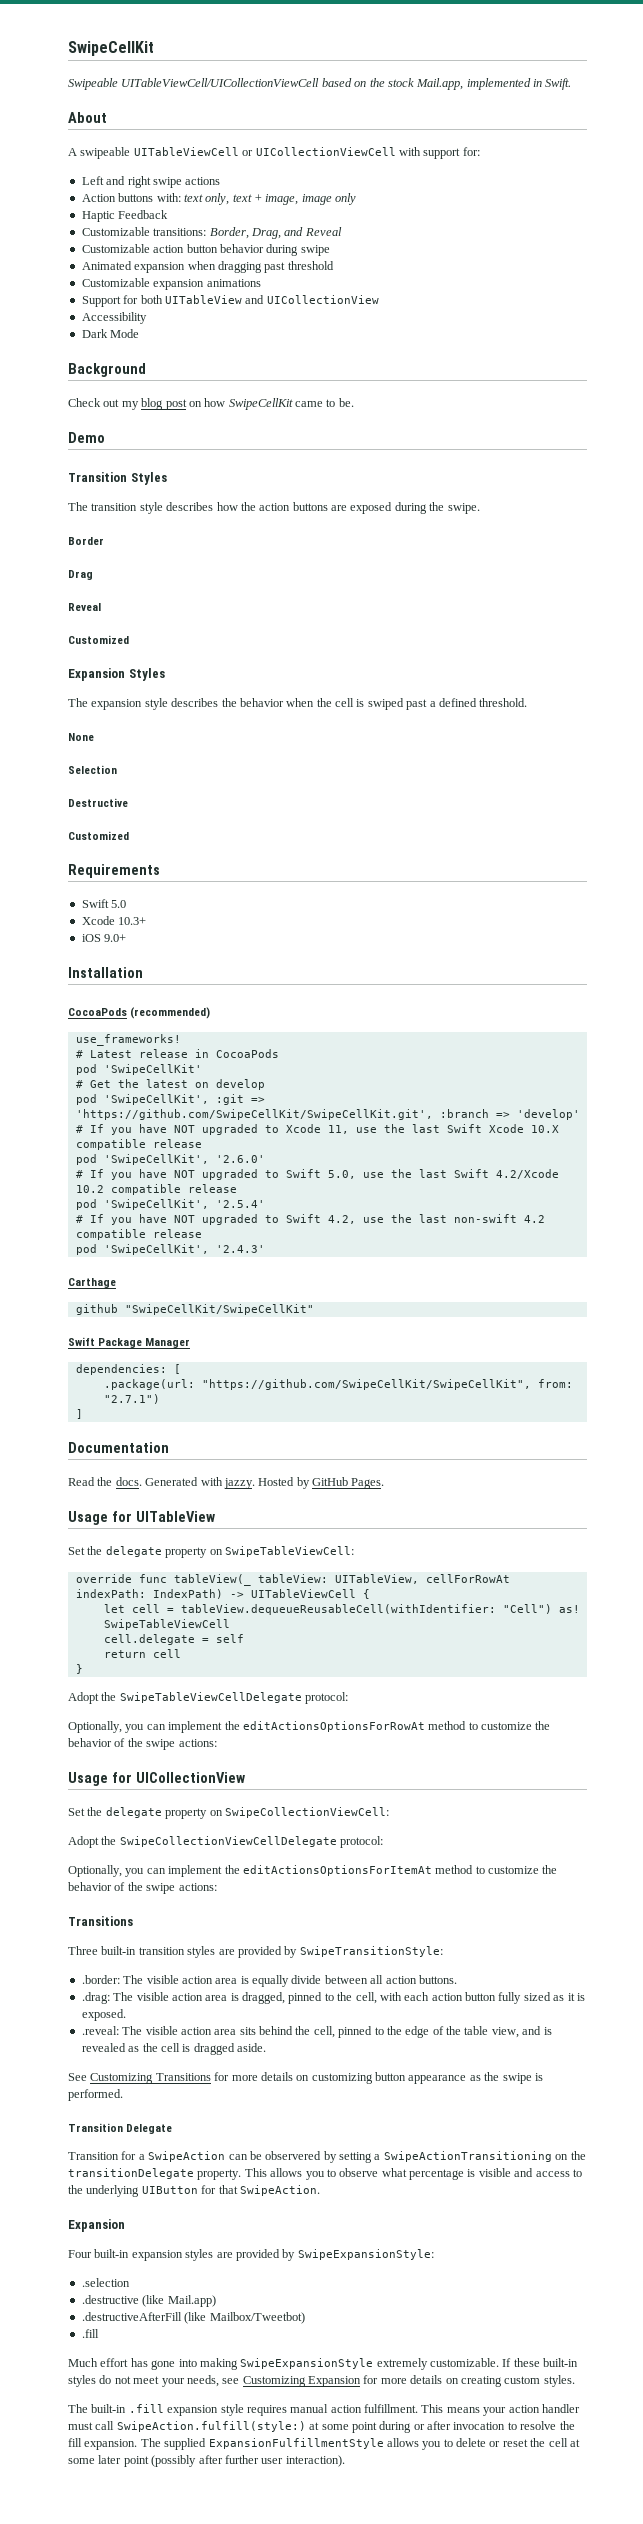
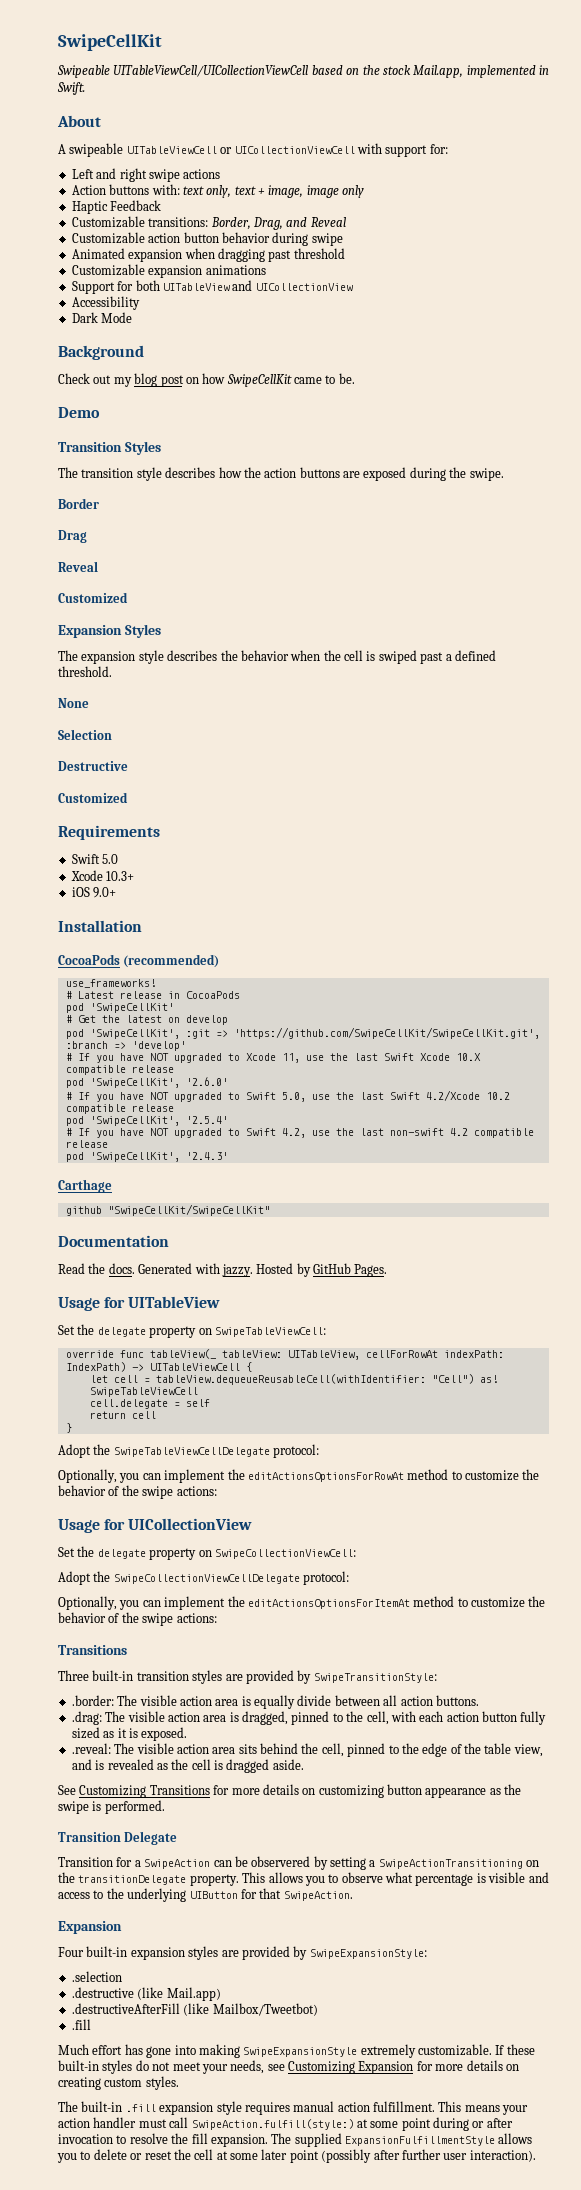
[68,1337,191,1348] [75,1364,181,1375] [103,1379,573,1390] [103,1394,160,1404] [75,1409,83,1419] // Swift Package Manager // dependencies: [ // .package(url: "https://github.com/SwipeCellKit/SwipeCellKit", from: "2.7.1") // ] -> (270, 1210) none

